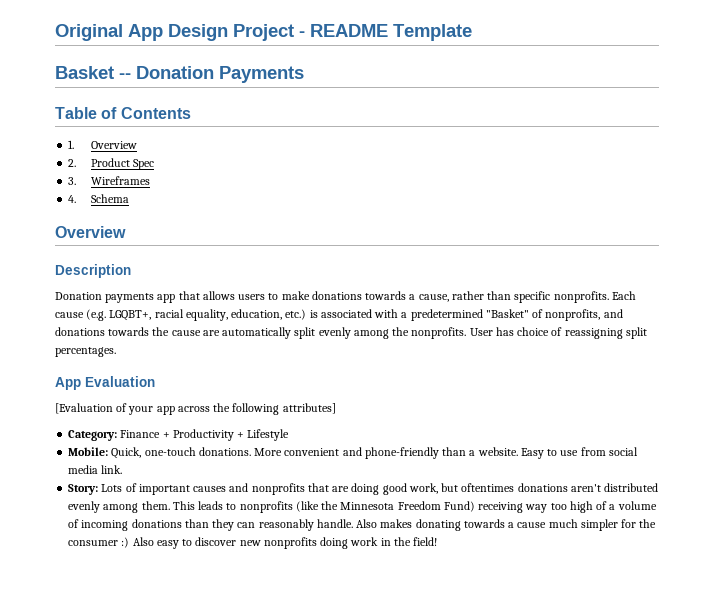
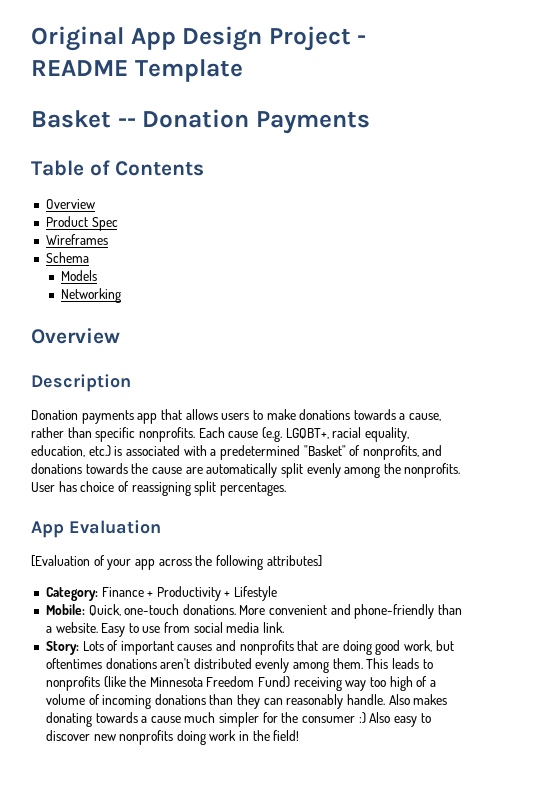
[68,140,137,149] [68,159,77,167] 1. Overview // 2. -> [45,199,95,209] Overview //
[68,177,77,185] 3. -> (118, 224) none
[68,195,77,203] 4. -> (108, 239) none
(129, 198) none -> [61,270,98,281] [61,288,122,303] // Models // Networking

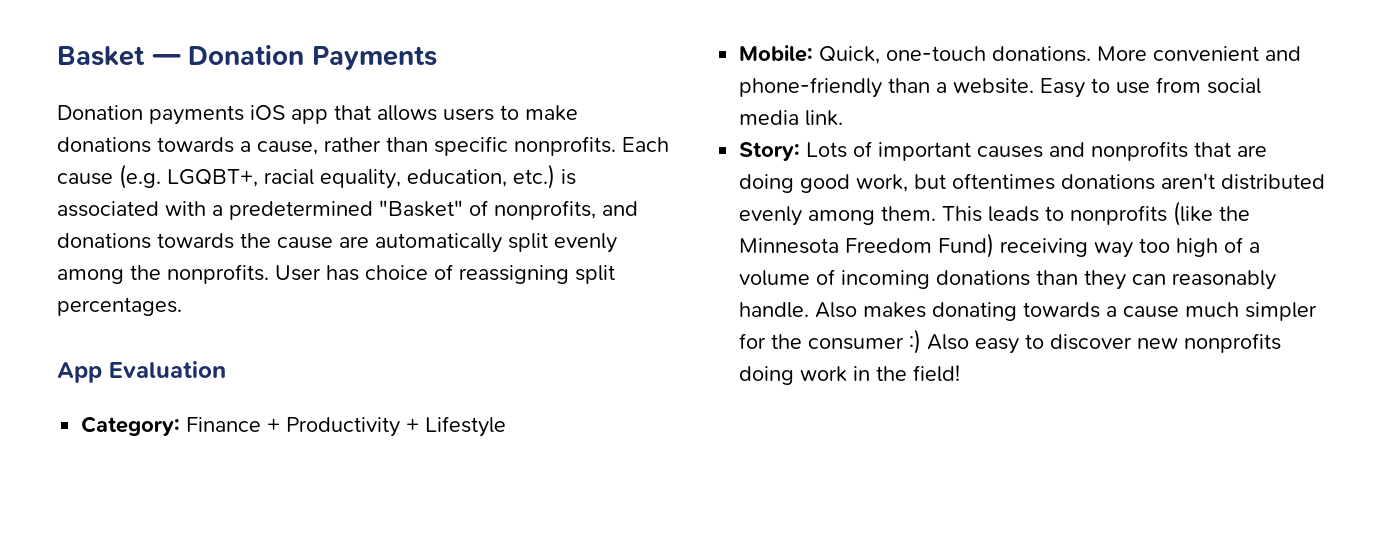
[31,26,367,51] [31,59,243,82] [31,109,370,134] [31,160,205,176] [45,199,95,209] [45,216,118,231] [45,234,108,245] [45,252,89,263] [61,270,98,281] [61,288,122,303] [31,328,120,344] [31,374,131,392] Original App Design Project - README Template // Basket -- Donation Payments // Table of Contents // Overview // Product Spec // Wireframes // Schema // Models // Networking // Overview // Description -> [57,45,437,70] Basket — Donation Payments
(134, 417) none -> [250,105,285,120] iOS
[31,555,322,570] // [Evaluation of your app across the following attributes] -> (226, 369) none

